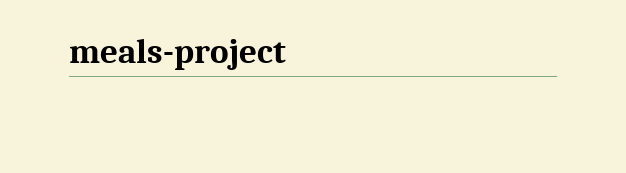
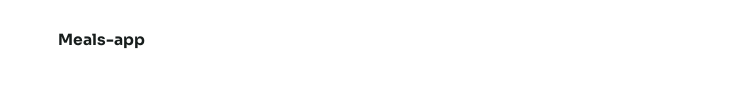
[69,38,286,70] meals-project -> [58,33,145,49] Meals-app

